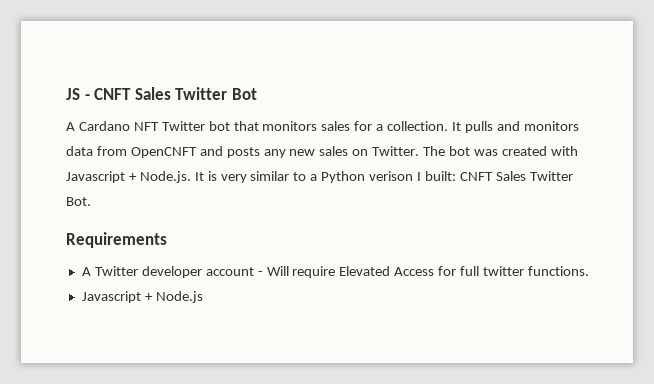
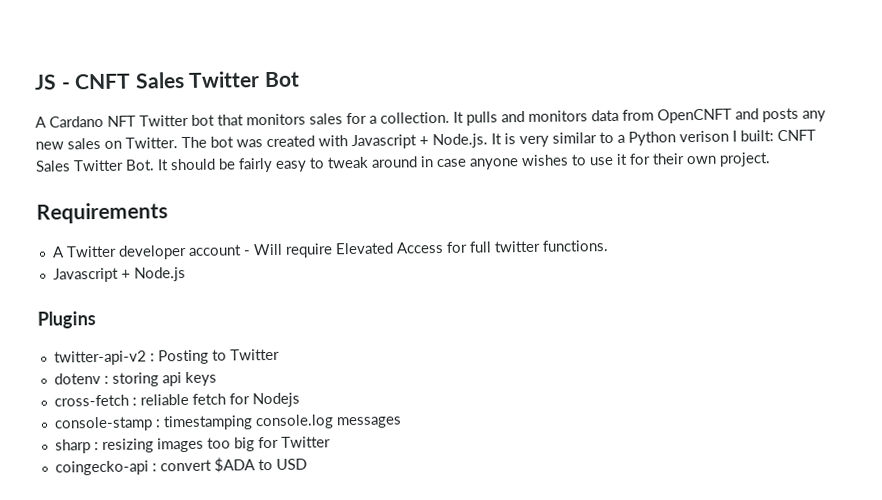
(91, 201) none -> [157,152,771,173] It should be fairly easy to tweak around in case anyone wishes to use it for their own project.
(203, 297) none -> [37,311,96,329] [53,348,280,366] [53,371,217,387] [53,392,300,408] [53,414,402,432] [54,436,331,454] [54,457,307,476] // Plugins // twitter-api-v2 : Posting to Twitter // dotenv : storing api keys // cross-fetch : reliable fetch for Nodejs // console-stamp : timestamping console.log messages // sharp : resizing images too big for Twitter // coingecko-api : convert $ADA to USD

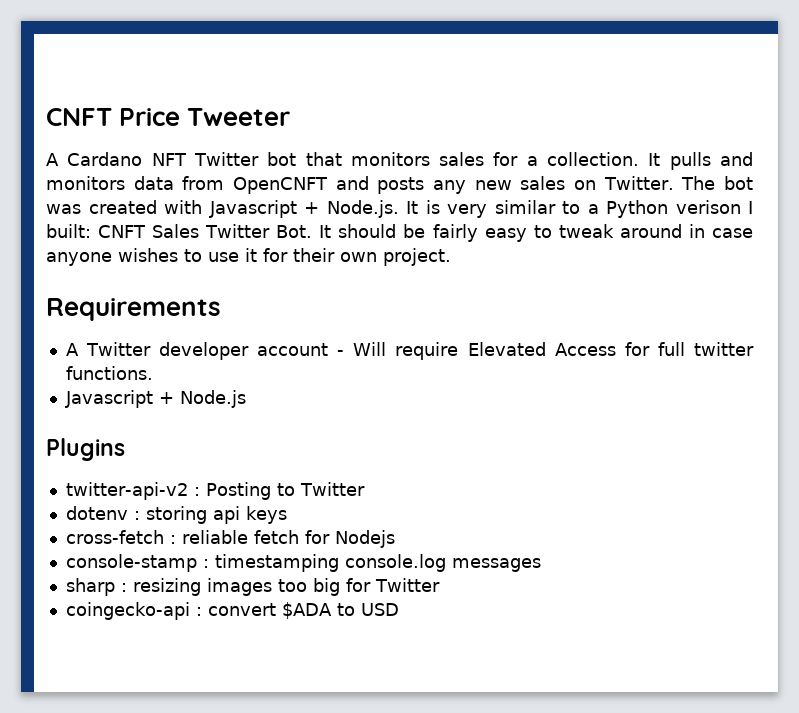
[34,71,300,90] JS - CNFT Sales Twitter Bot -> [46,108,291,126] CNFT Price Tweeter

